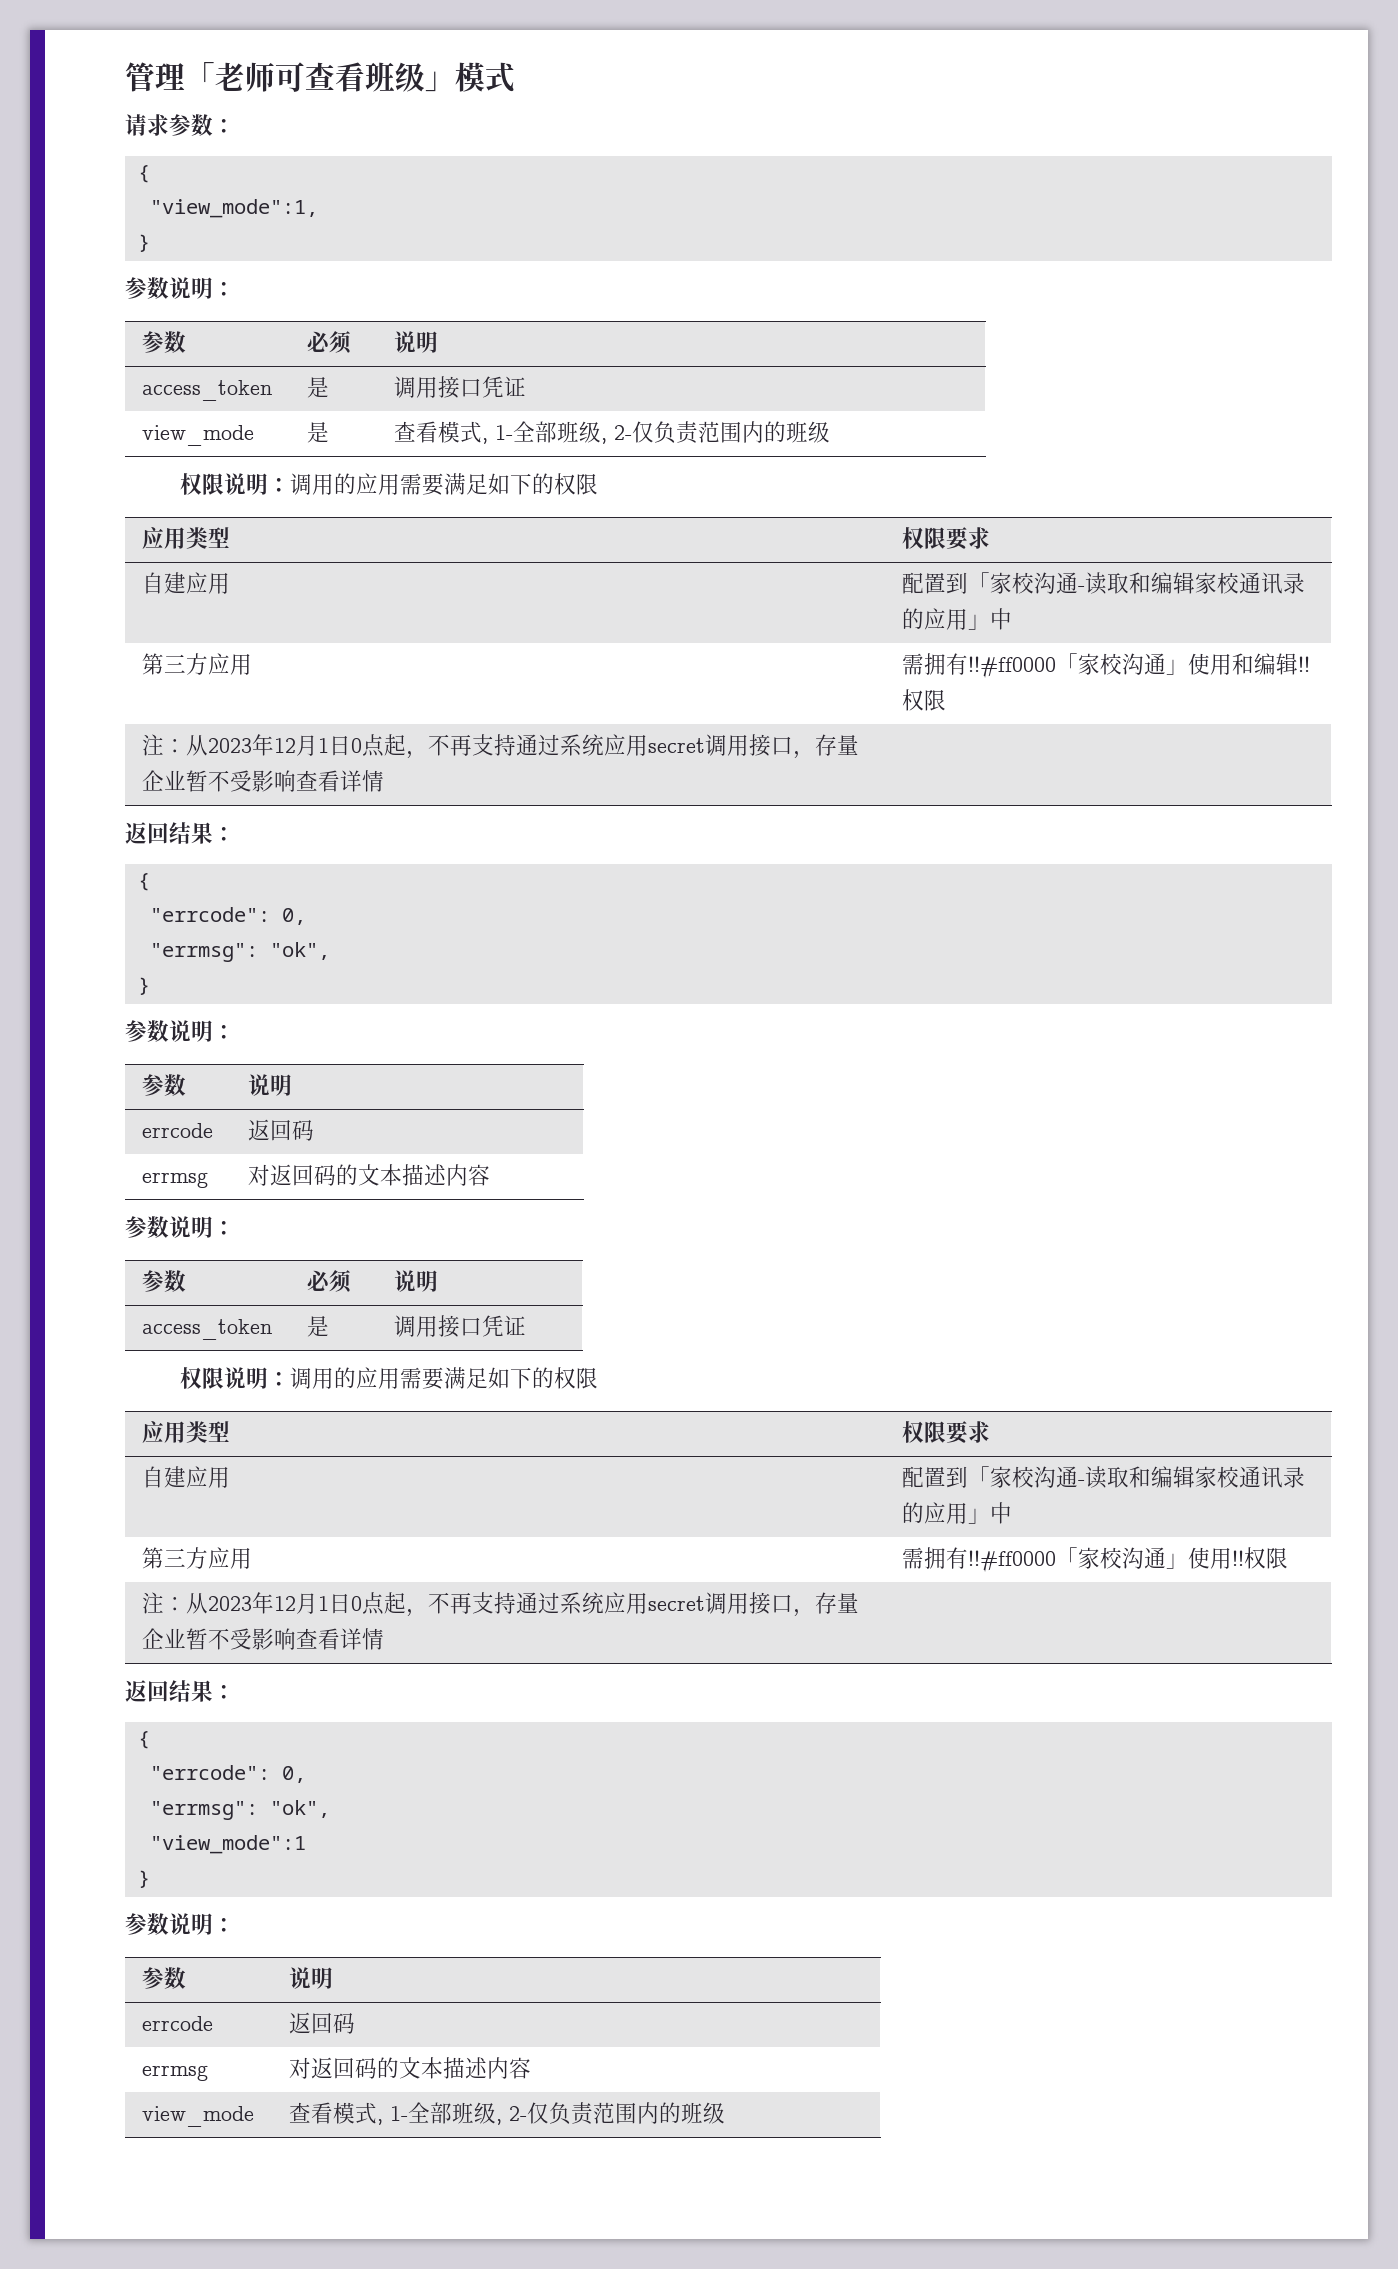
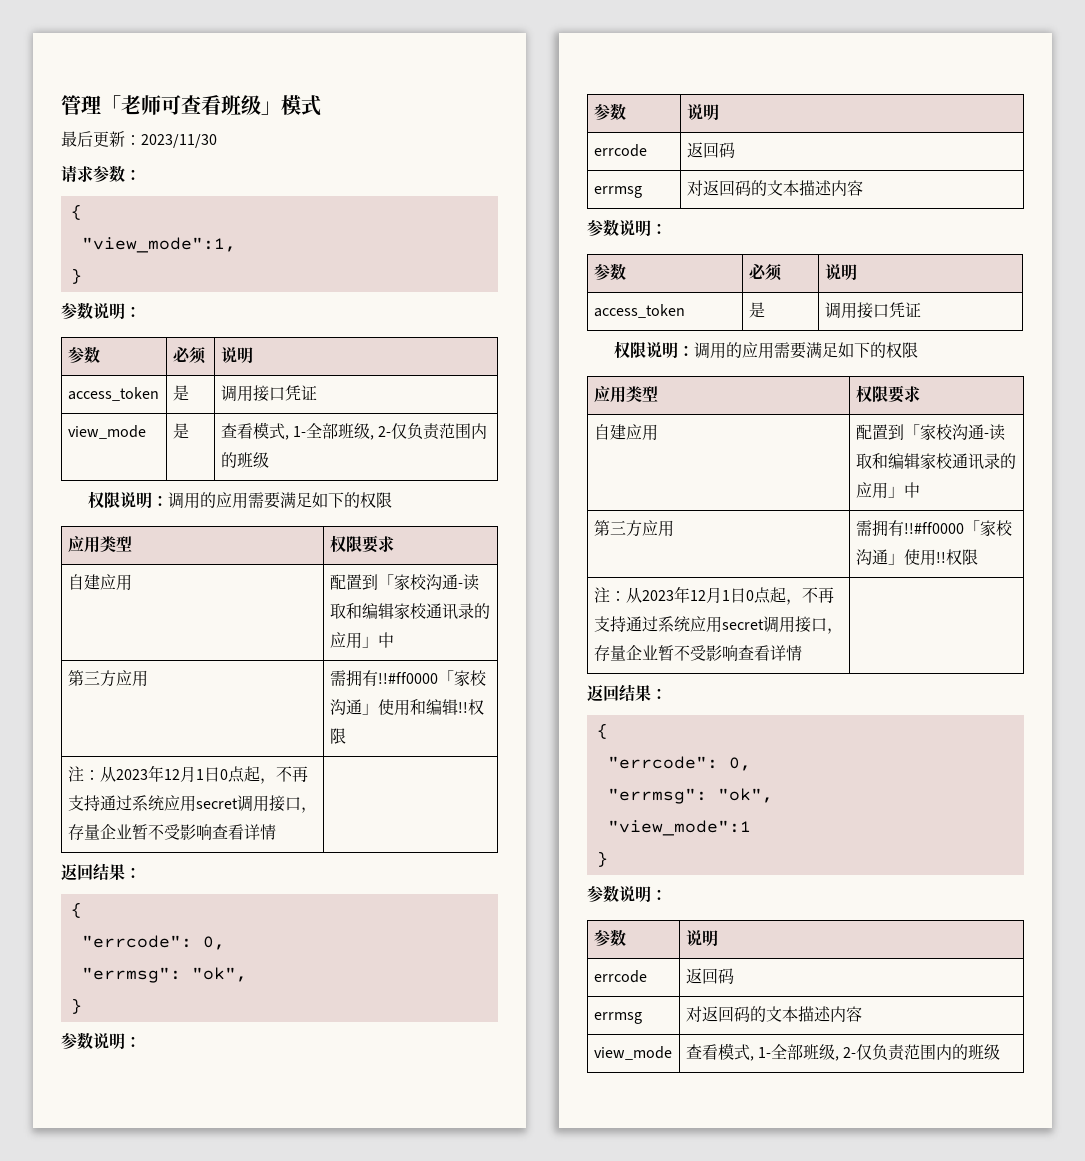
(515, 77) none -> [61,131,217,148] // 最后更新：2023/11/30

